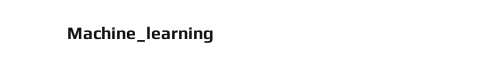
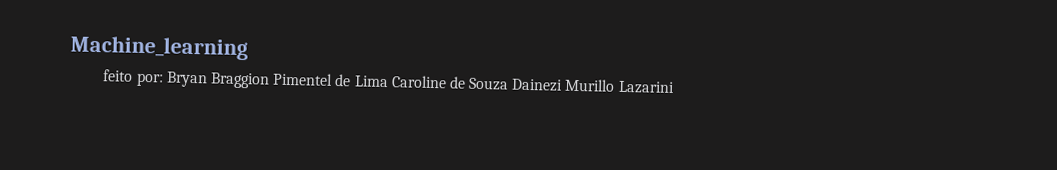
(214, 34) none -> [102,69,675,95] // feito por: Bryan Braggion Pimentel de Lima Caroline de Souza Dainezi Murillo Lazarini

